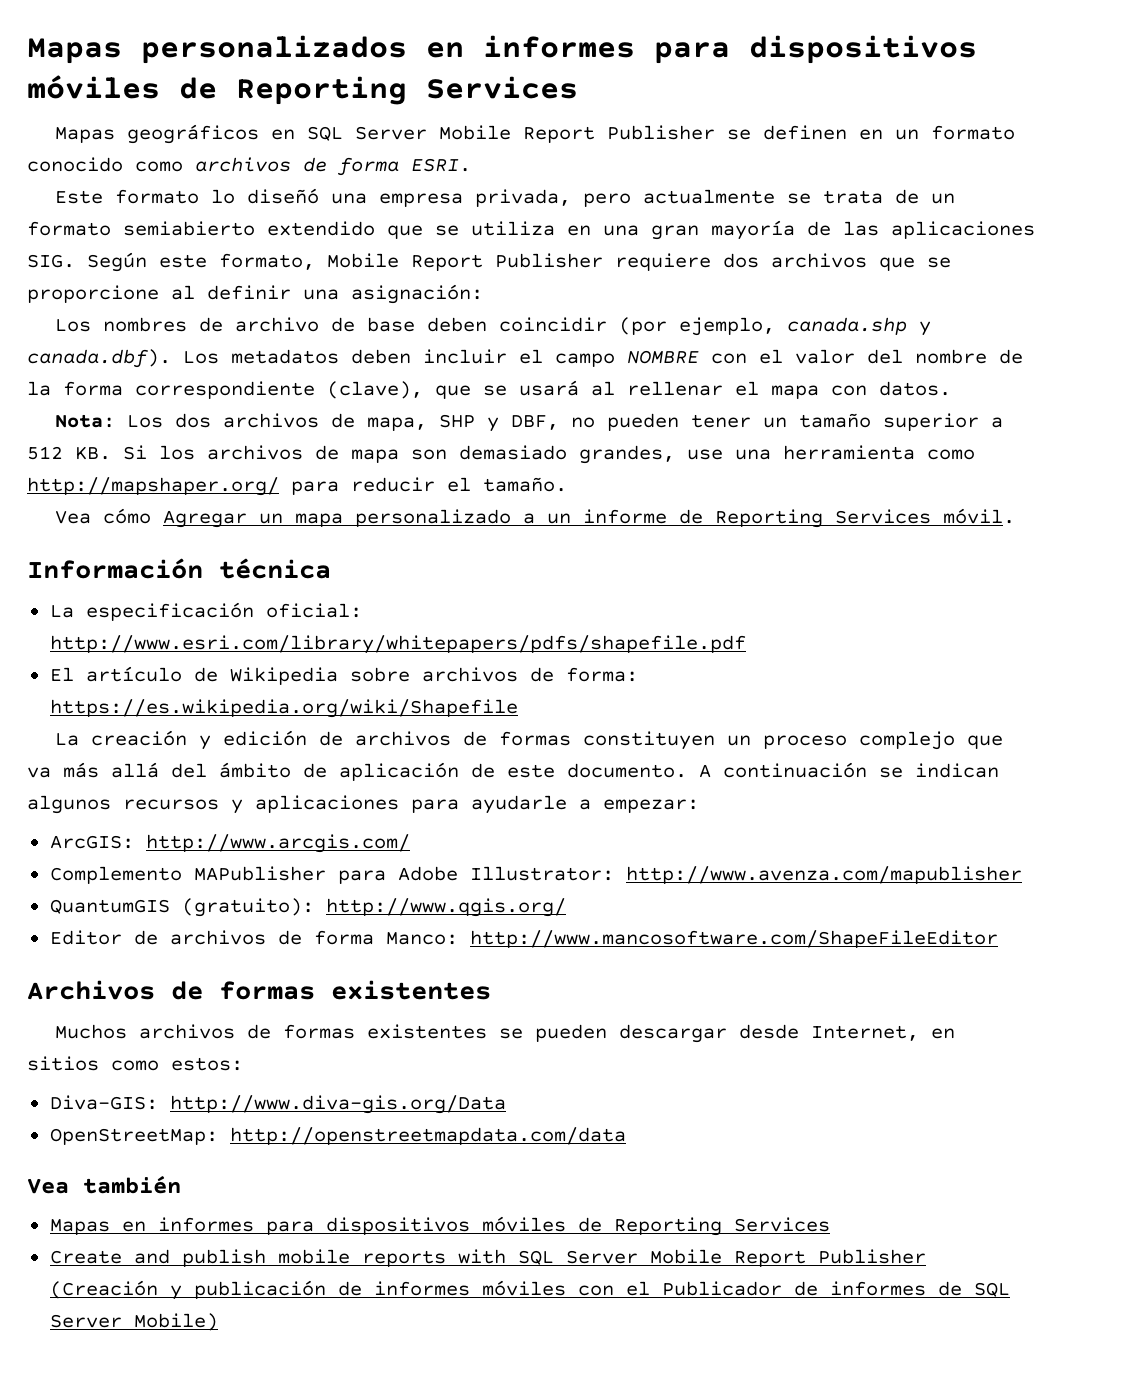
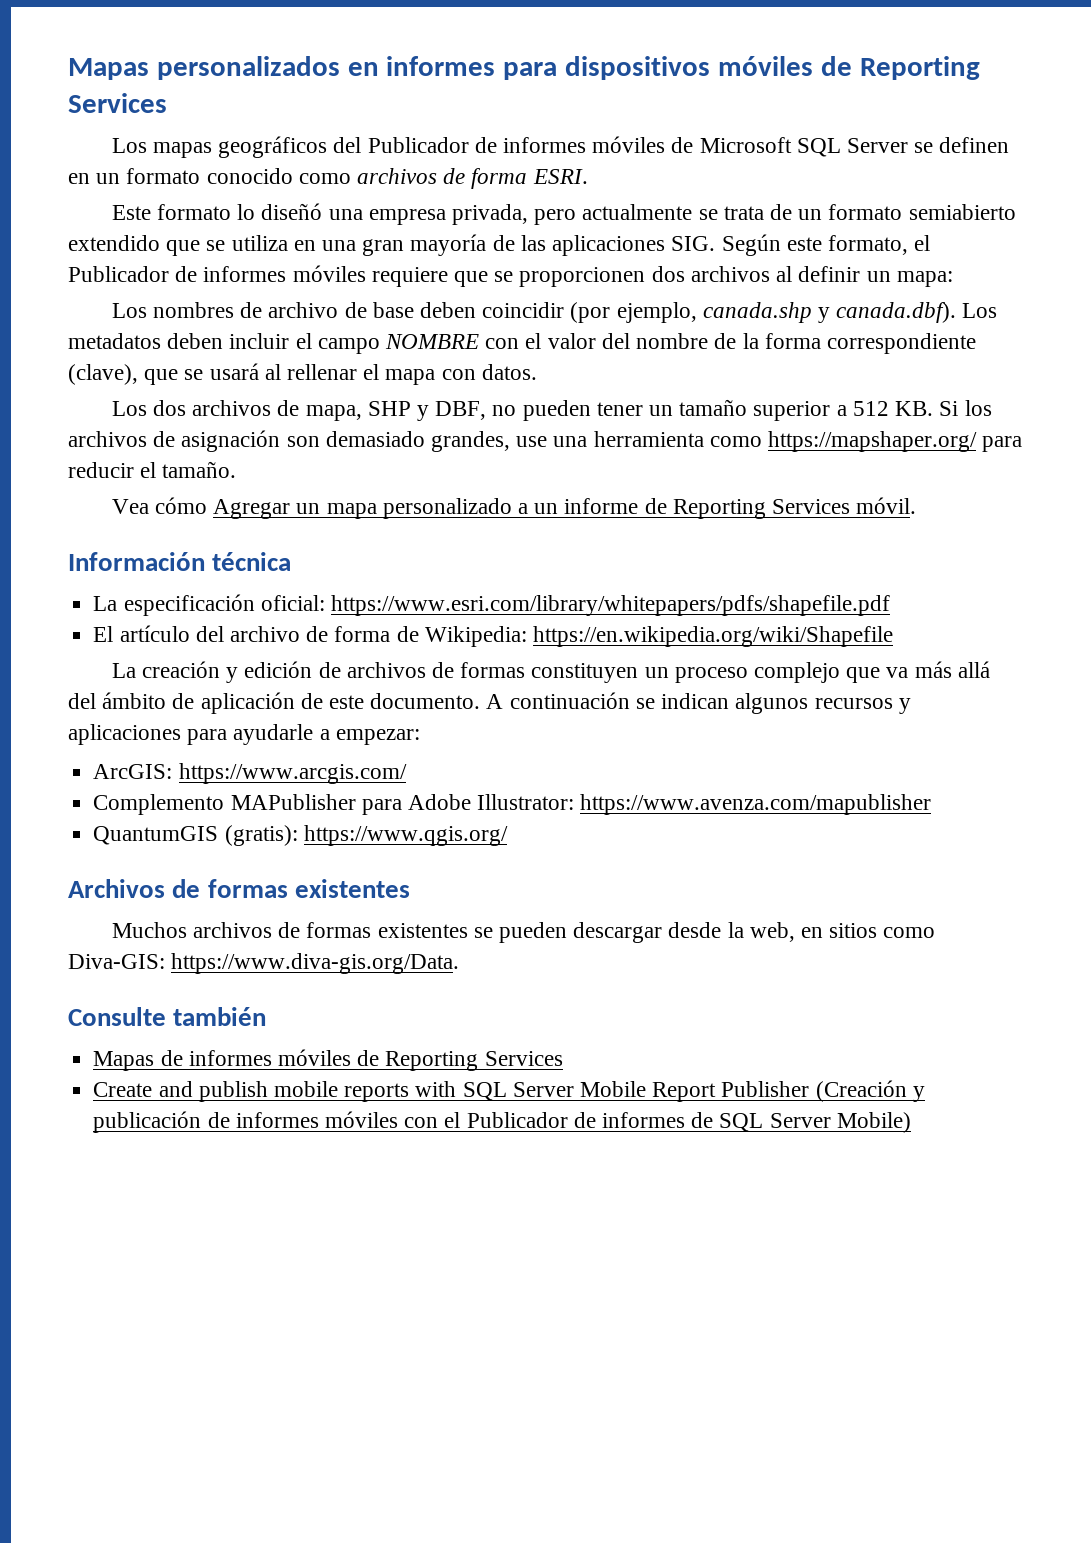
[55,124,716,144] Mapas geográficos en SQL Server Mobile Report Publisher -> [111,136,909,158] Los mapas geográficos del Publicador de informes móviles de Microsoft SQL Server
[327,253,951,271] [27,284,483,304] Mobile Report Publisher requiere dos archivos que se proporcione al definir una asignación: -> [914,235,931,251] [68,265,953,287] el Publicador de informes móviles requiere que se proporcionen dos archivos al definir un mapa:
[55,414,116,428] Nota: -> (537, 372) none
[351,449,399,463] mapa -> [181,430,281,452] asignación
[27,477,279,496] http://mapshaper.org/ -> [768,431,978,452] https://mapshaper.org/
[49,635,746,654] http://www.esri.com/library/whitepapers/pdfs/shapefile.pdf -> [330,595,890,616] https://www.esri.com/library/whitepapers/pdfs/shapefile.pdf
[193,667,638,685] [49,699,518,718] de Wikipedia sobre archivos de forma: https://es.wikipedia.org/wiki/Shapefile -> [195,626,893,647] del archivo de forma de Wikipedia: https://en.wikipedia.org/wiki/Shapefile
[145,834,410,853] http://www.arcgis.com/ -> [178,763,407,784] https://www.arcgis.com/
[625,866,1022,884] http://www.avenza.com/mapublisher -> [580,794,932,815] https://www.avenza.com/mapublisher
[181,898,566,917] [49,930,998,948] (gratuito): http://www.qgis.org/ // Editor de archivos de forma Manco: http://www.mancosoftware.com/ShapeFileEditor -> [224,825,508,846] (gratis): https://www.qgis.org/
[811,1025,920,1041] Internet, -> [727,922,795,942] la web,
[171,1057,243,1071] [49,1095,506,1114] [49,1127,626,1145] [27,1175,181,1194] [49,1217,470,1235] estos: // Diva-GIS: http://www.diva-gis.org/Data // OpenStreetMap: http://openstreetmapdata.com/data // Vea también // Mapas en informes para dispositivos -> [68,953,460,974] [68,1007,267,1026] [93,1050,272,1071] Diva-GIS: https://www.diva-gis.org/Data. // Consulte también // Mapas de informes

